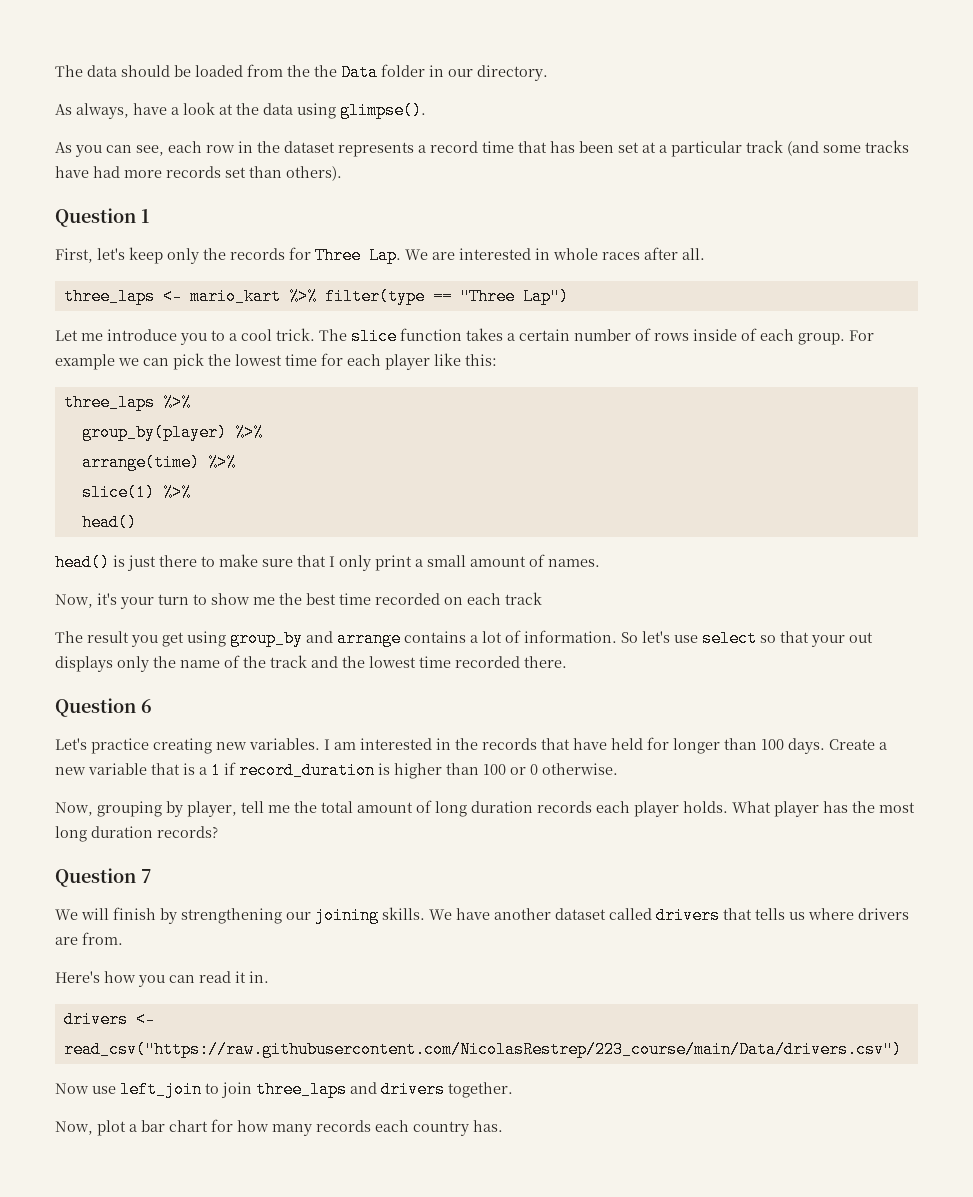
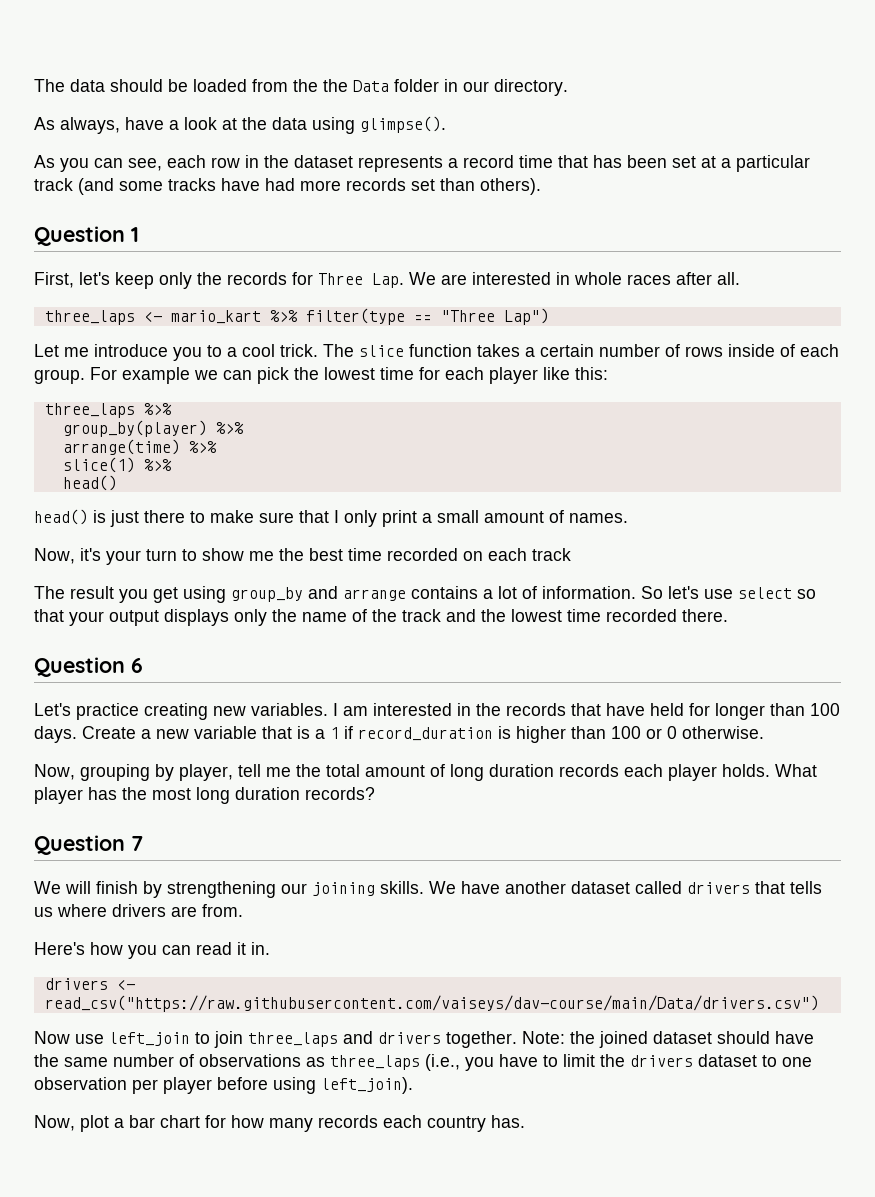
[849,632,873,643] out -> [109,610,159,626] output
[63,1041,902,1058] read_csv("https://raw.githubusercontent.com/NicolasRestrep/223_course/main/Data/drivers.csv") -> [44,995,819,1012] read_csv("https://raw.githubusercontent.com/vaiseys/dav-course/main/Data/drivers.csv")
(513, 1090) none -> [522,1031,814,1048] [34,1054,812,1071] [34,1077,413,1094] Note: the joined dataset should have the same number of observations as three_laps (i.e., you have to limit the drivers dataset to one observation per player before using left_join).

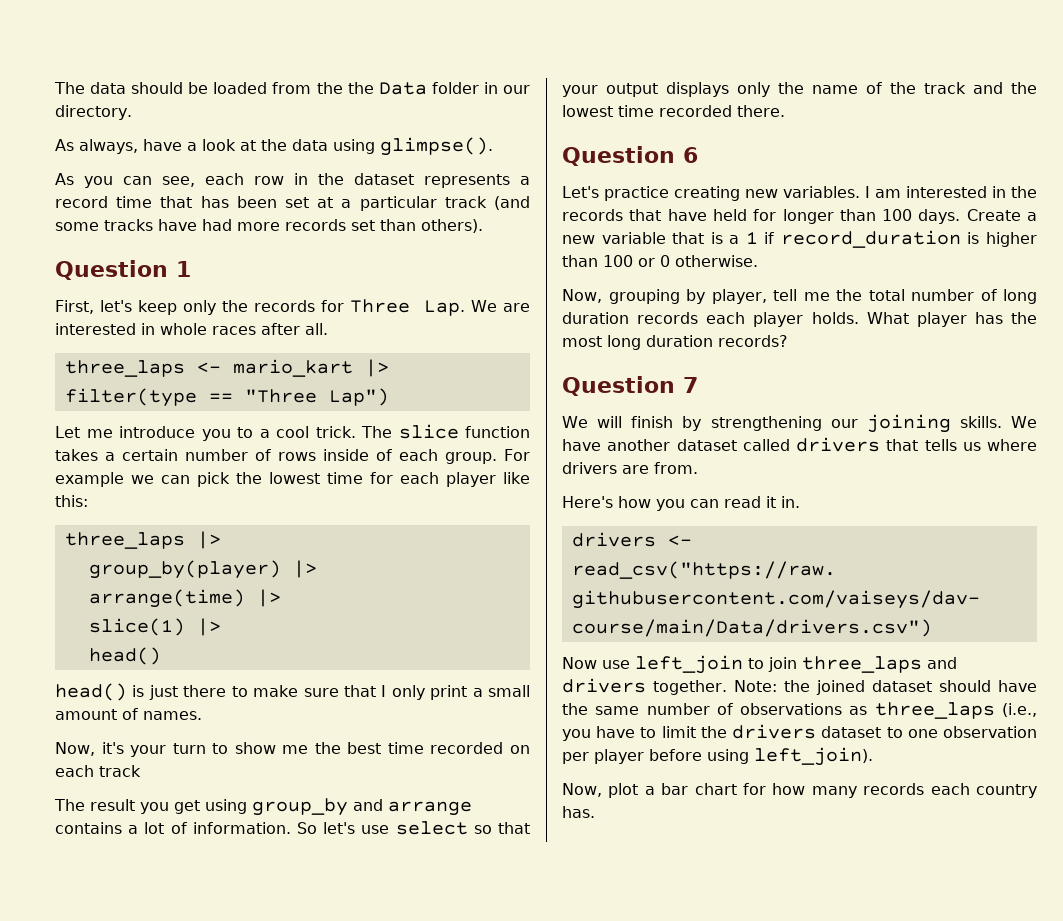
[269,310,298,322] %>% -> [364,359,389,377] |>
[143,403,172,415] %>% -> [196,531,221,549] |>
[215,422,244,434] %>% -> [292,560,317,578] |>
[188,441,217,453] %>% -> [256,589,281,607] |>
[143,459,172,471] %>% -> [196,618,221,636] |>
[365,765,425,777] amount -> [911,289,974,301] number

